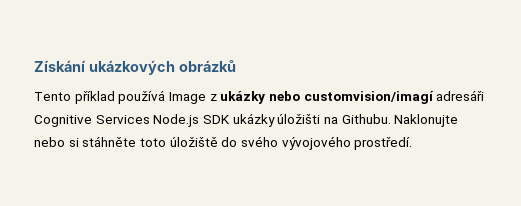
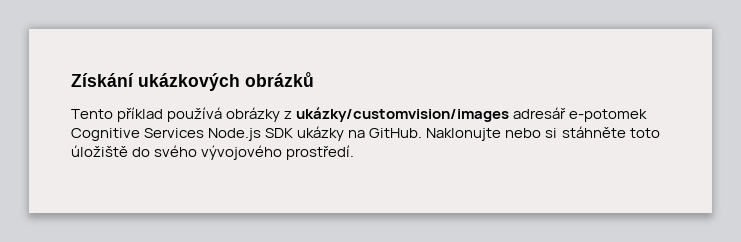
[168,90,485,104] Image z ukázky nebo customvision/imagí adresáři -> [226,107,648,122] obrázky z ukázky/customvision/images adresář e-potomek
[277,114,391,124] úložišti na Githubu. -> [348,128,423,138] na GitHub.

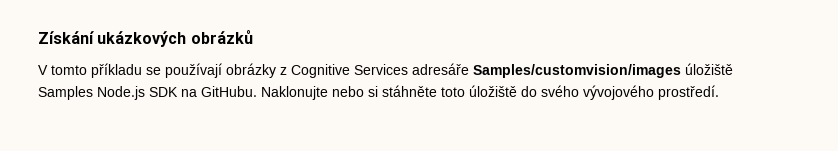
[71,107,648,122] [71,126,423,141] Tento příklad používá obrázky z ukázky/customvision/images adresář e-potomek Cognitive Services Node.js SDK ukázky na GitHub. -> [38,63,733,78] [38,86,257,100] V tomto příkladu se používají obrázky z Cognitive Services adresáře Samples/customvision/images úložiště Samples Node.js SDK na GitHubu.

